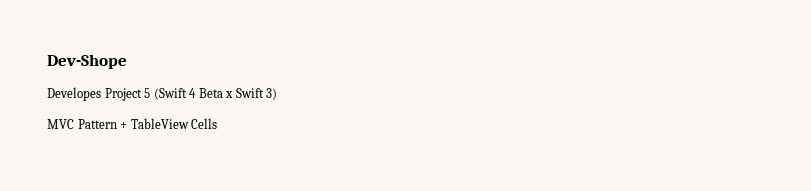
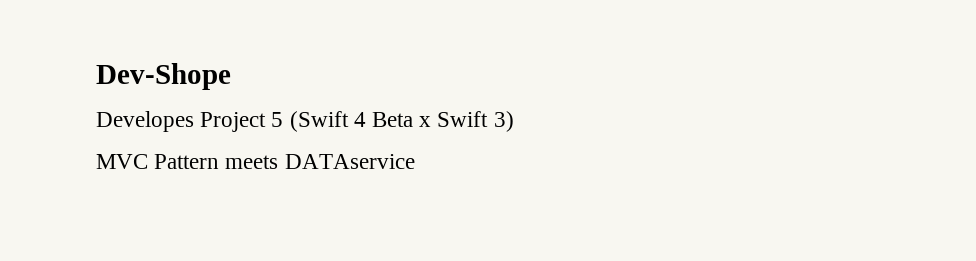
[120,118,218,129] + TableView Cells -> [225,154,415,169] meets DATAservice

